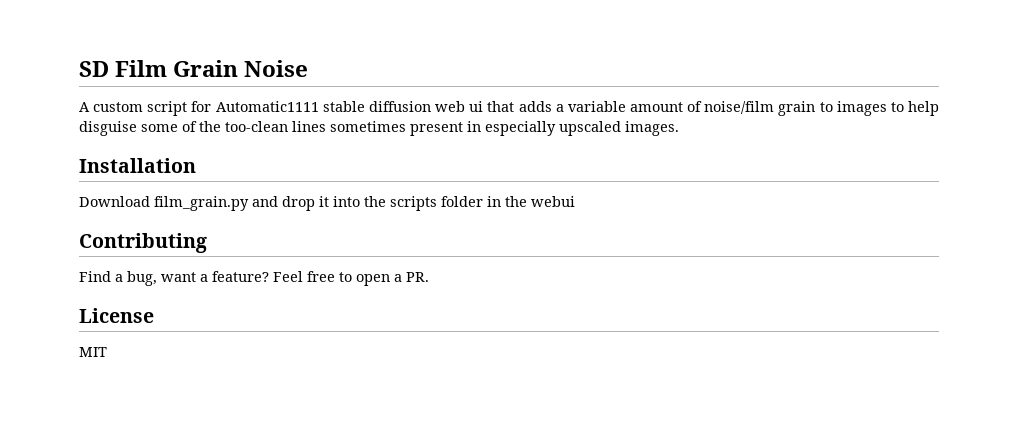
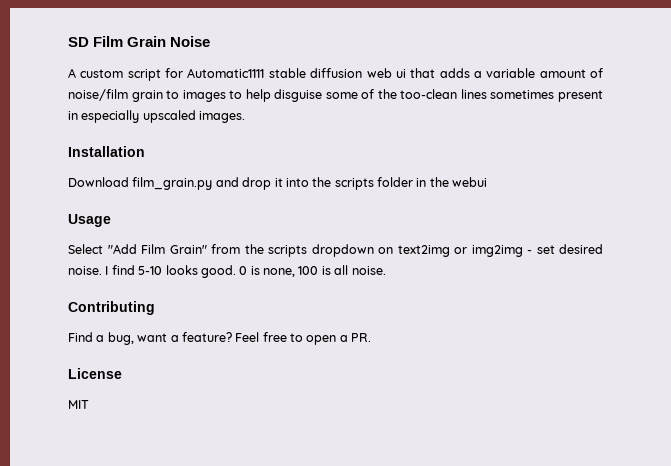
(575, 201) none -> [68,214,111,227] [68,244,603,257] [68,265,386,278] // Usage // Select "Add Film Grain" from the scripts dropdown on text2img or img2img - set desired noise. I find 5-10 looks good. 0 is none, 100 is all noise.

